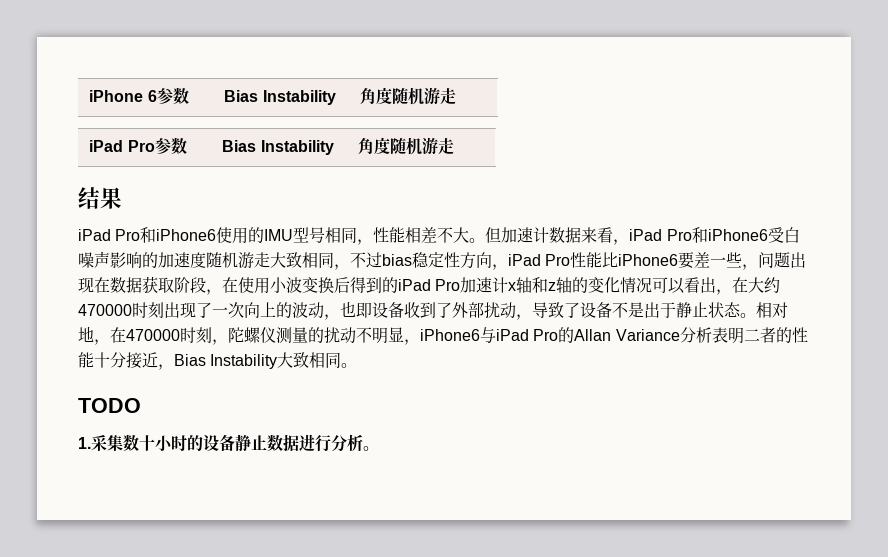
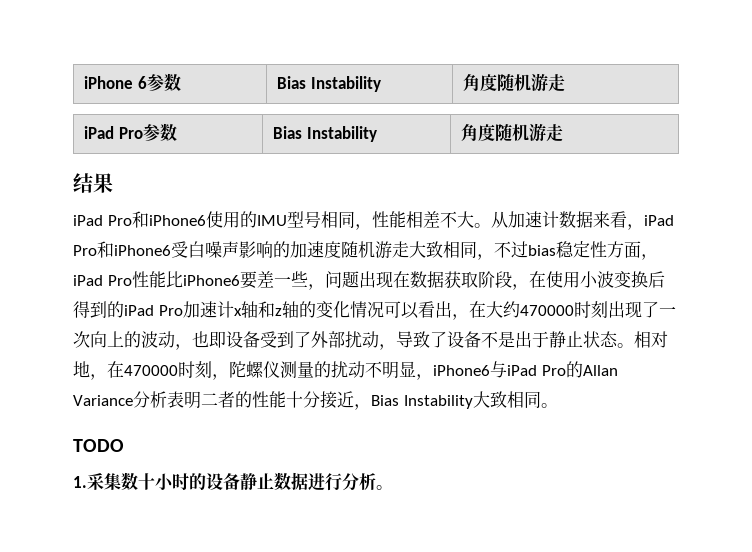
[485,227,502,243] 但 -> [490,211,508,228] 从
[476,252,492,268] 向 -> [624,241,641,258] 面
[404,302,420,318] 收 -> [260,331,277,348] 受

